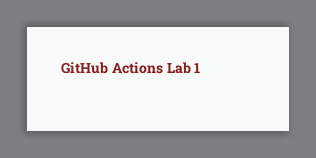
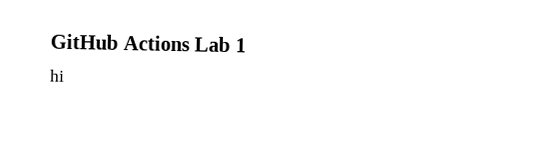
(201, 68) none -> [49,69,65,82] // hi

